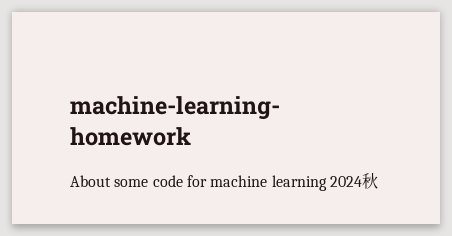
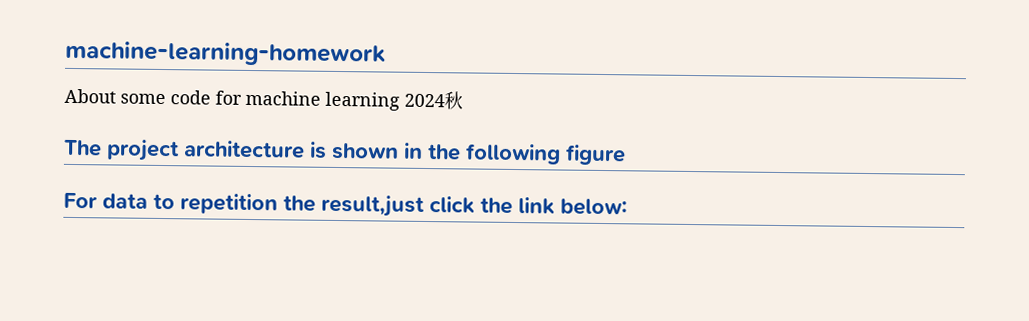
(378, 180) none -> [64,139,626,166] [63,192,628,217] // The project architecture is shown in the following figure // For data to repetition the result,just click the link below:

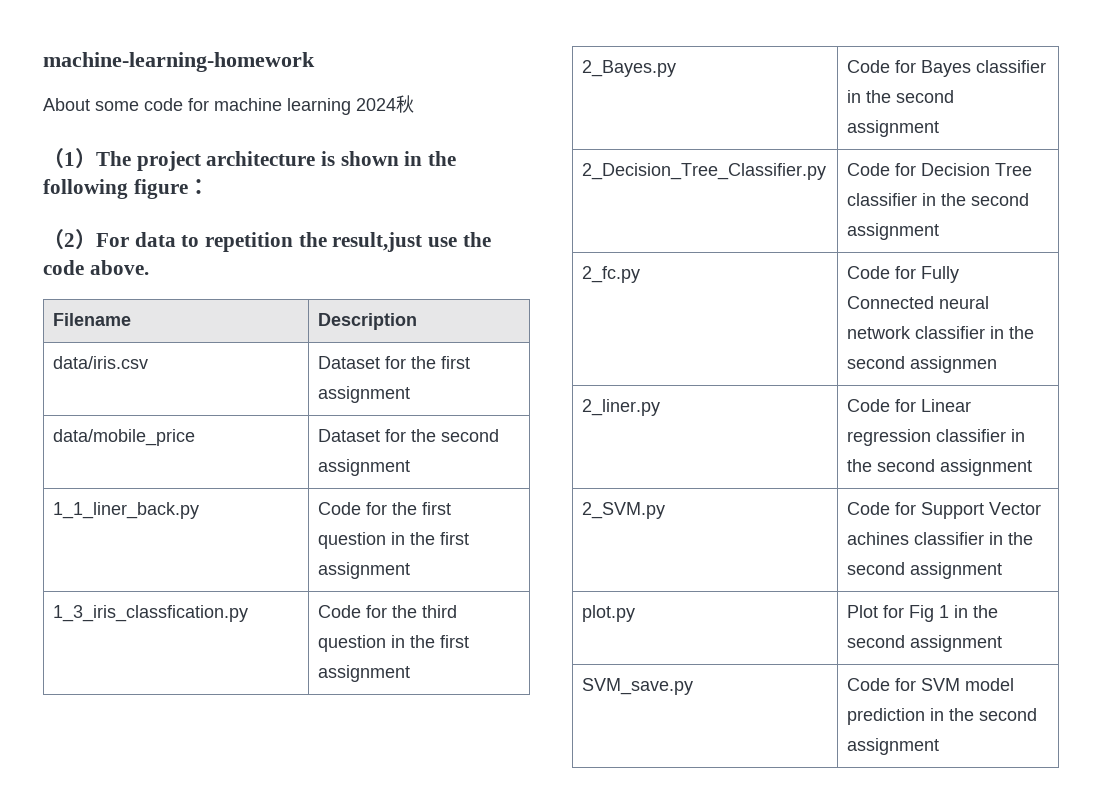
(463, 100) none -> [43,148,96,169] （1）
(626, 155) // -> [187,179,209,194] [43,229,96,250] ： // （2）
[429,196,628,216] click the link below: -> [428,232,491,247] [43,260,149,275] [53,313,132,326] [318,313,418,330] [53,356,149,369] [318,356,471,369] [318,386,411,403] [53,429,196,446] [318,429,500,442] [318,459,411,476] [53,502,200,519] [318,502,452,515] [318,532,470,549] [318,562,411,579] [53,605,249,622] [318,605,458,618] [318,635,470,652] [318,665,411,682] [582,60,677,77] [847,60,1047,77] [847,90,955,103] [847,120,940,137] [582,163,827,180] [847,163,1033,176] [847,193,1030,206] [847,223,940,240] [582,266,641,283] [847,266,960,283] [847,296,990,309] [847,326,1035,339] [847,356,998,373] [582,399,661,416] [847,399,972,412] [847,429,1026,446] [847,459,1033,476] [582,502,666,519] [847,502,1042,519] [847,532,1034,545] [847,562,1003,579] [582,605,636,622] [847,605,999,622] [847,635,1003,652] [582,678,694,695] [847,678,1015,691] [847,708,1038,725] [847,738,940,755] use the code above. // Filename | Description // data/iris.csv | Dataset for the first assignment // data/mobile_price | Dataset for the second assignment // 1_1_liner_back.py | Code for the first question in the first assignment // 1_3_iris_classfication.py | Code for the third question in the first assignment // 2_Bayes.py | Code for Bayes classifier in the second assignment // 2_Decision_Tree_Classifier.py | Code for Decision Tree classifier in the second assignment // 2_fc.py | Code for Fully Connected neural network classifier in the second assignmen // 2_liner.py | Code for Linear regression classifier in the second assignment // 2_SVM.py | Code for Support Vector achines classifier in the second assignment // plot.py | Plot for Fig 1 in the second assignment // SVM_save.py | Code for SVM model prediction in the second assignment

